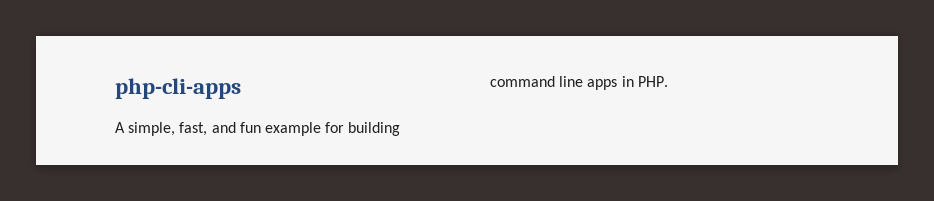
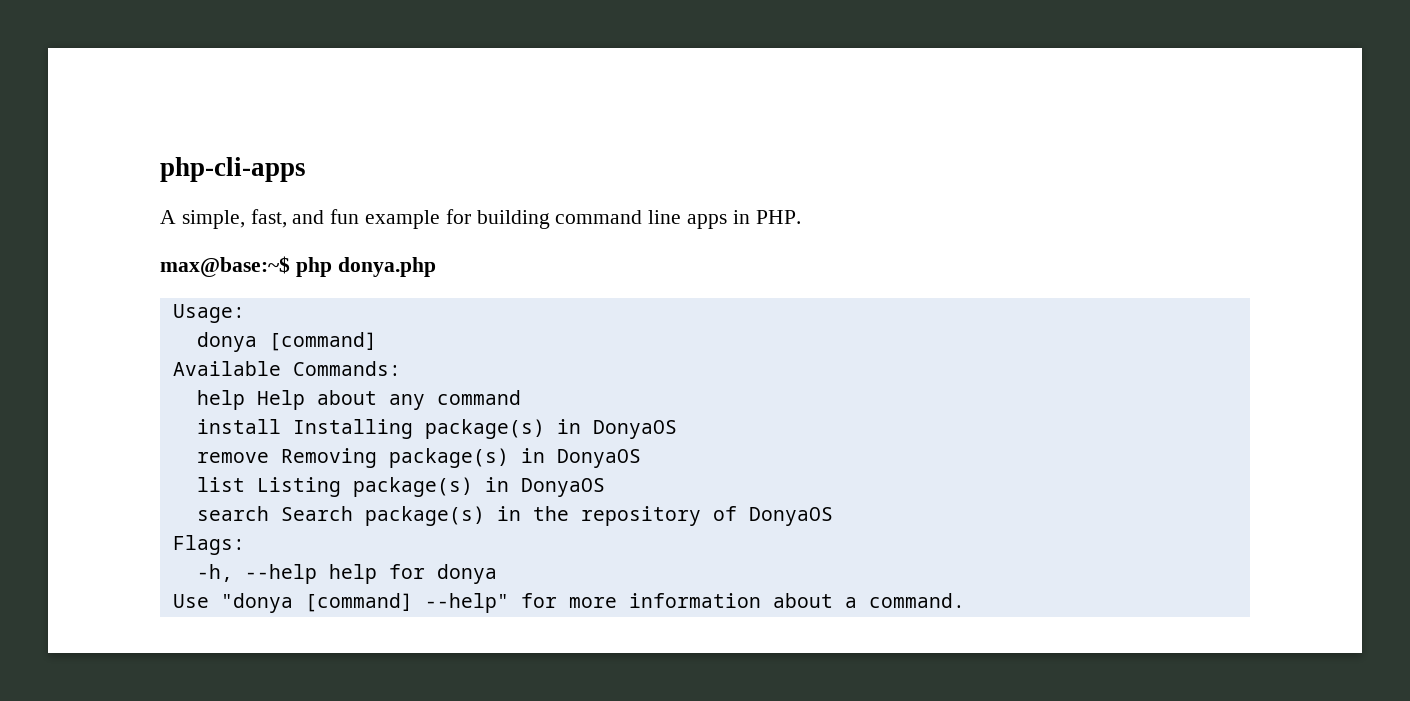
(668, 81) none -> [160,256,436,277] [172,304,245,323] [196,332,377,352] [172,361,401,376] [196,390,521,410] [196,419,677,439] [196,448,641,468] [196,477,605,497] [196,506,833,526] [172,535,245,555] [196,564,497,584] [172,593,965,613] // max@base:~$ php donya.php // Usage: // donya [command] // Available Commands: // help Help about any command // install Installing package(s) in DonyaOS // remove Removing package(s) in DonyaOS // list Listing package(s) in DonyaOS // search Search package(s) in the repository of DonyaOS // Flags: // -h, --help help for donya // Use "donya [command] --help" for more information about a command.

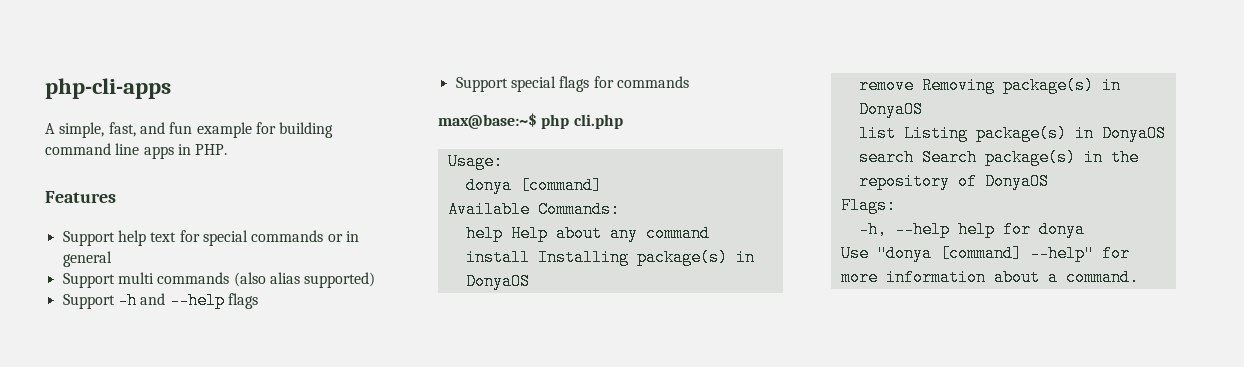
(801, 217) none -> [45,191,116,203] [62,230,359,246] [62,251,112,267] [62,272,376,288] [62,292,258,309] [455,76,689,92] // Features // Support help text for special commands or in general // Support multi commands (also alias supported) // Support -h and --help flags // Support special flags for commands
[337,257,436,277] donya.php -> [573,114,623,129] cli.php

